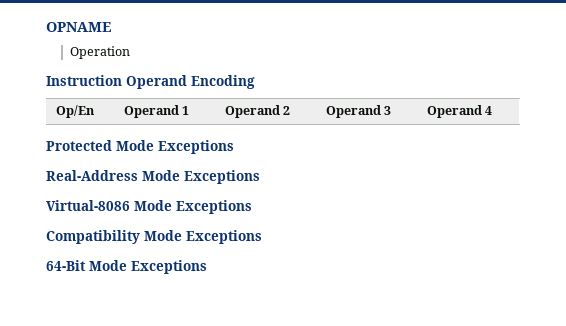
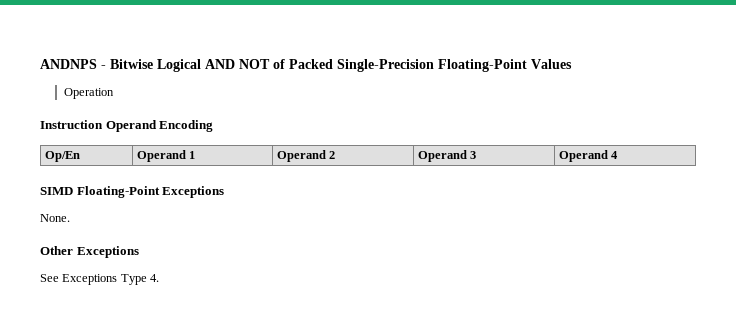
[46,22,111,32] OPNAME -> [40,59,572,72] ANDNPS - Bitwise Logical AND NOT of Packed Single-Precision Floating-Point Values
[46,140,234,154] [46,170,260,184] [46,200,252,214] [46,230,262,244] [46,260,207,274] Protected Mode Exceptions // Real-Address Mode Exceptions // Virtual-8086 Mode Exceptions // Compatibility Mode Exceptions // 64-Bit Mode Exceptions -> [40,186,225,198] [40,214,70,222] [40,246,139,258] [40,274,160,285] SIMD Floating-Point Exceptions // None. // Other Exceptions // See Exceptions Type 4.

